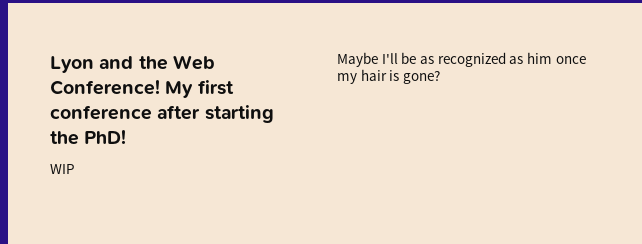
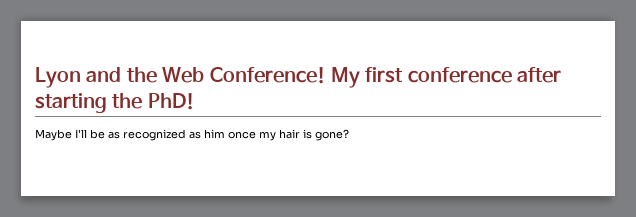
[50,164,75,174] // WIP -> (195, 101) none

